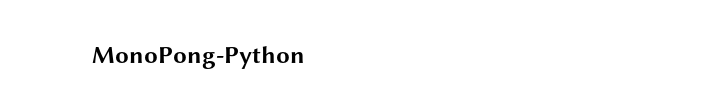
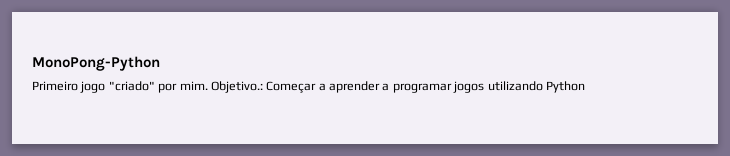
(305, 57) none -> [32,81,585,93] // Primeiro jogo "criado" por mim. Objetivo.: Começar a aprender a programar jogos utilizando Python

